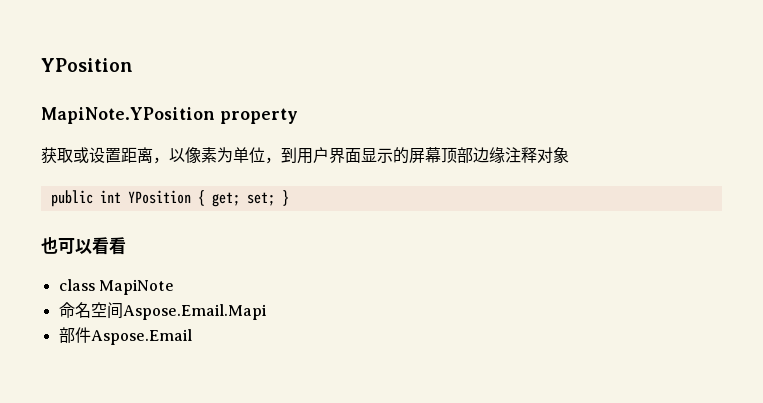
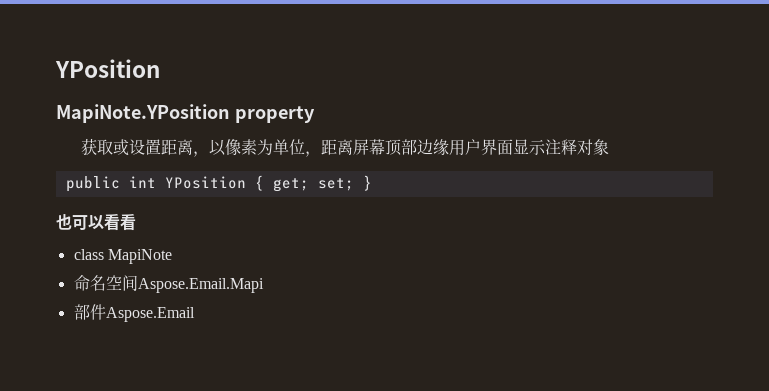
[281,147,505,164] 到用户界面显示的屏幕顶部边缘 -> [320,139,546,156] 距离屏幕顶部边缘用户界面显示

